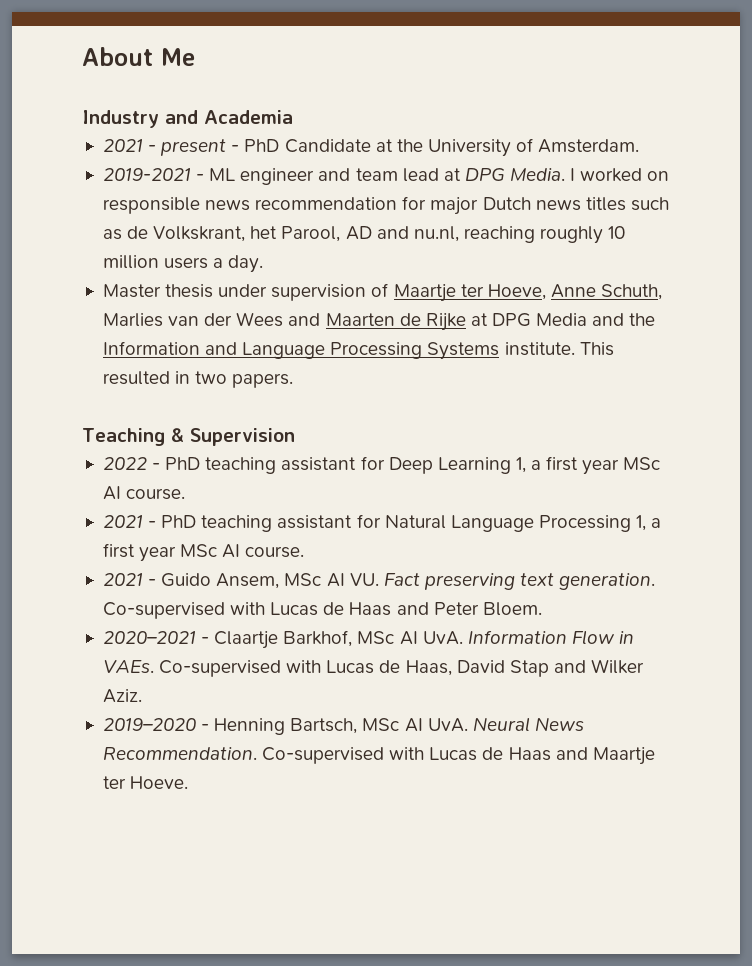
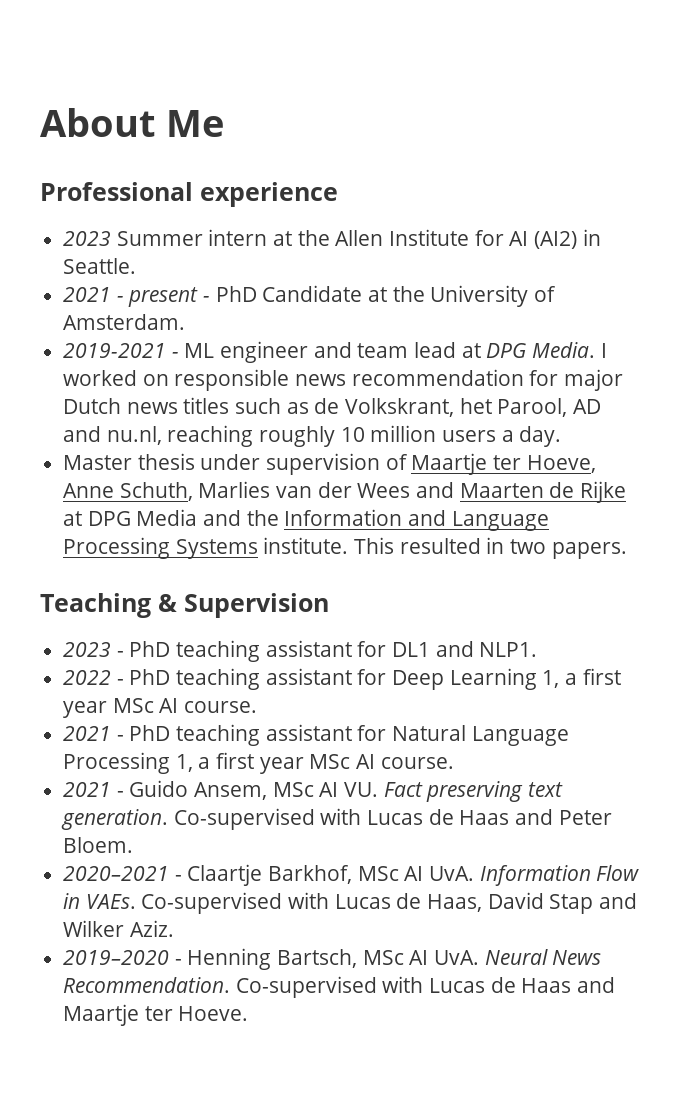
[82,110,293,128] Industry and Academia -> [40,182,338,207] [63,229,601,249] [63,258,137,274] Professional experience // 2023 Summer intern at the Allen Institute for AI (AI2) in Seattle.
(295, 437) none -> [63,640,538,662] // 2023 - PhD teaching assistant for DL1 and NLP1.

